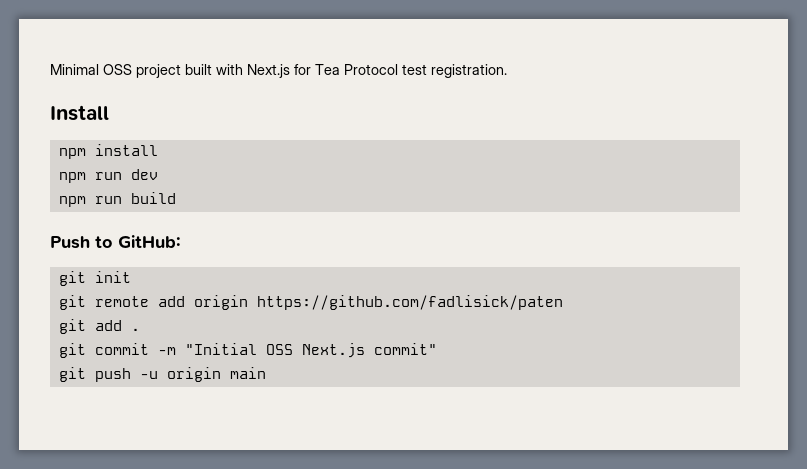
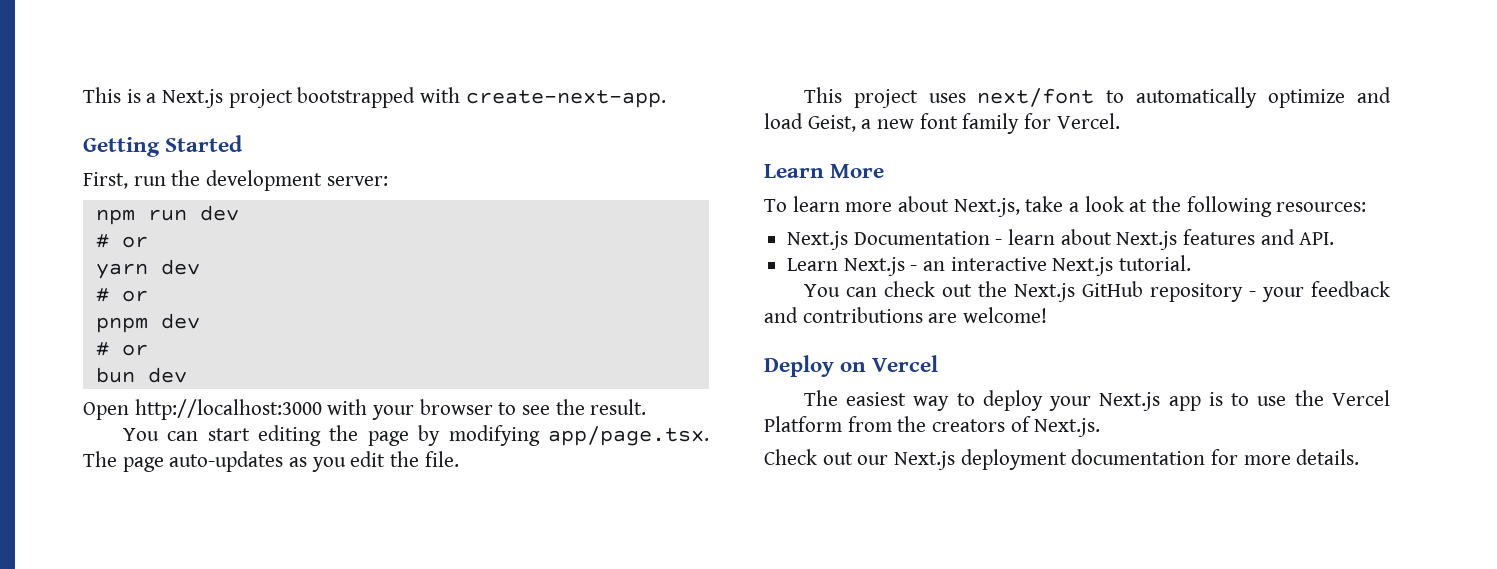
[50,64,507,78] [50,105,109,121] [58,144,158,159] [58,169,158,183] [58,192,176,207] [50,235,181,249] [58,271,131,286] [58,295,563,310] [58,319,140,334] [58,343,437,358] [58,367,266,382] Minimal OSS project built with Next.js for Tea Protocol test registration. // Install // npm install // npm run dev // npm run build // Push to GitHub: // git init // git remote add origin https://github.com/fadlisick/paten // git add . // git commit -m "Initial OSS Next.js commit" // git push -u origin main -> [83,87,666,108] [83,135,244,157] [83,170,388,191] [95,205,239,225] [95,234,148,248] [95,259,200,279] [95,288,148,302] [95,313,200,333] [95,342,148,356] [95,367,187,383] [83,399,647,420] [122,425,709,446] [83,451,459,472] [803,87,1391,108] [764,113,1120,134] [764,164,885,178] [764,196,1367,217] [787,229,1335,250] [787,255,1192,276] [803,281,1390,302] [764,307,1048,323] [764,355,939,377] [803,390,1390,411] [764,416,1101,437] [764,449,1360,470] This is a Next.js project bootstrapped with create-next-app. // Getting Started // First, run the development server: // npm run dev // # or // yarn dev // # or // pnpm dev // # or // bun dev // Open http://localhost:3000 with your browser to see the result. // You can start editing the page by modifying app/page.tsx. The page auto-updates as you edit the file. // This project uses next/font to automatically optimize and load Geist, a new font family for Vercel. // Learn More // To learn more about Next.js, take a look at the following resources: // Next.js Documentation - learn about Next.js features and API. // Learn Next.js - an interactive Next.js tutorial. // You can check out the Next.js GitHub repository - your feedback and contributions are welcome! // Deploy on Vercel // The easiest way to deploy your Next.js app is to use the Vercel Platform from the creators of Next.js. // Check out our Next.js deployment documentation for more details.

